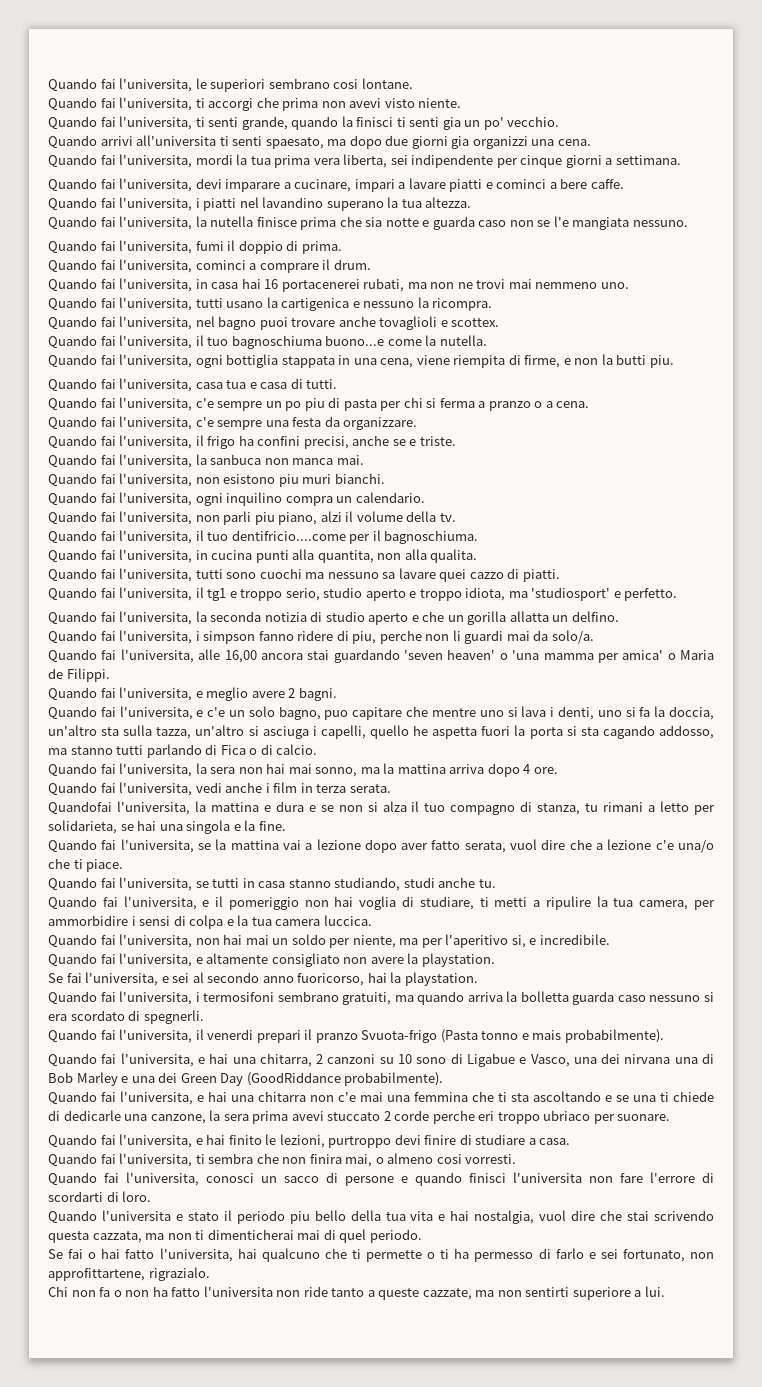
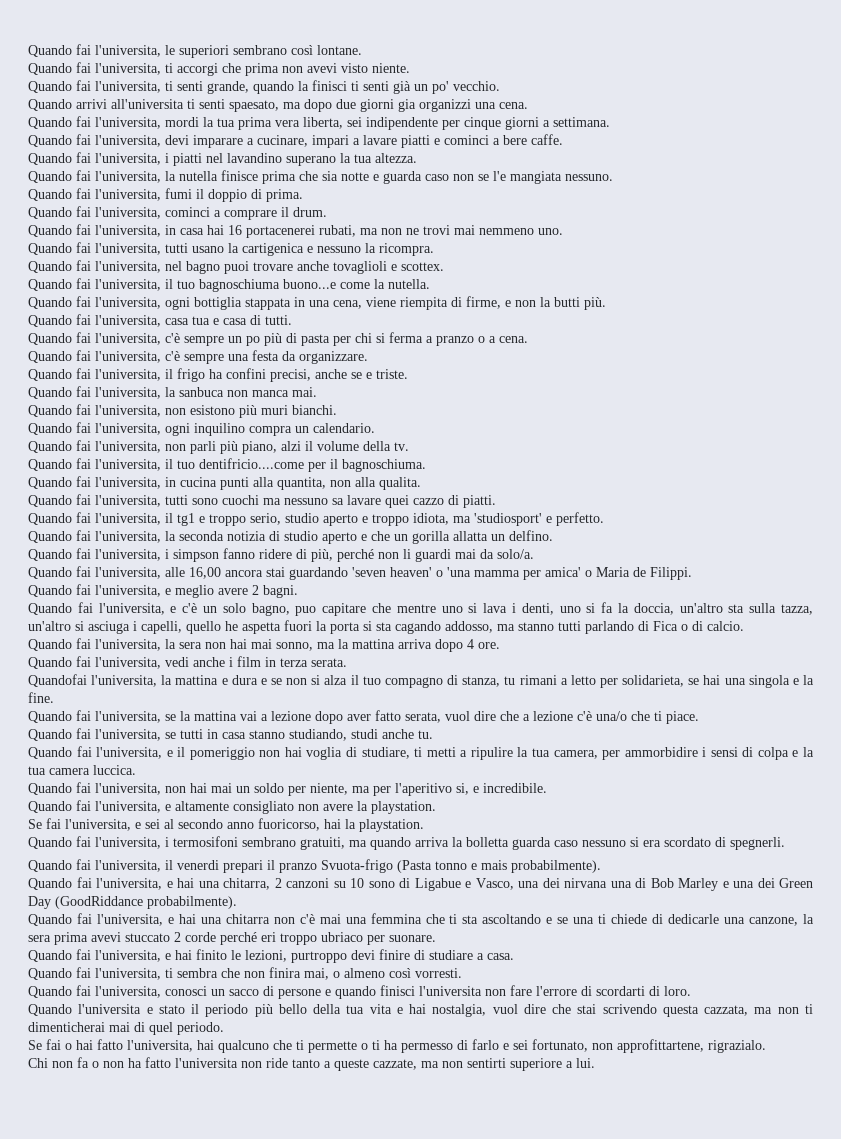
[333,79,359,89] cosi -> [291,45,313,55] così
[442,117,461,130] gia -> [393,81,411,94] già
[649,355,674,368] piu. -> [584,297,606,310] più.
[195,398,214,408] c'e -> [165,333,180,343] c'è
[304,398,325,411] piu -> [264,333,282,346] più
[195,417,214,427] c'e -> [165,351,180,361] c'è
[278,474,299,487] piu -> [239,405,257,418] più
[254,512,275,525] piu -> [220,441,238,454] più
[352,630,422,644] piu, perche -> [311,549,374,562] più, perché
[207,707,226,717] c'e -> [182,603,198,613] c'è
[655,840,674,850] c'e -> [577,711,592,721] c'è
[338,1092,356,1102] c'e -> [299,914,315,924] c'è
[432,1110,475,1124] perche -> [220,932,257,945] perché
[436,1154,462,1164] cosi -> [389,968,411,978] così
[289,1211,310,1224] piu -> [254,1004,273,1017] più

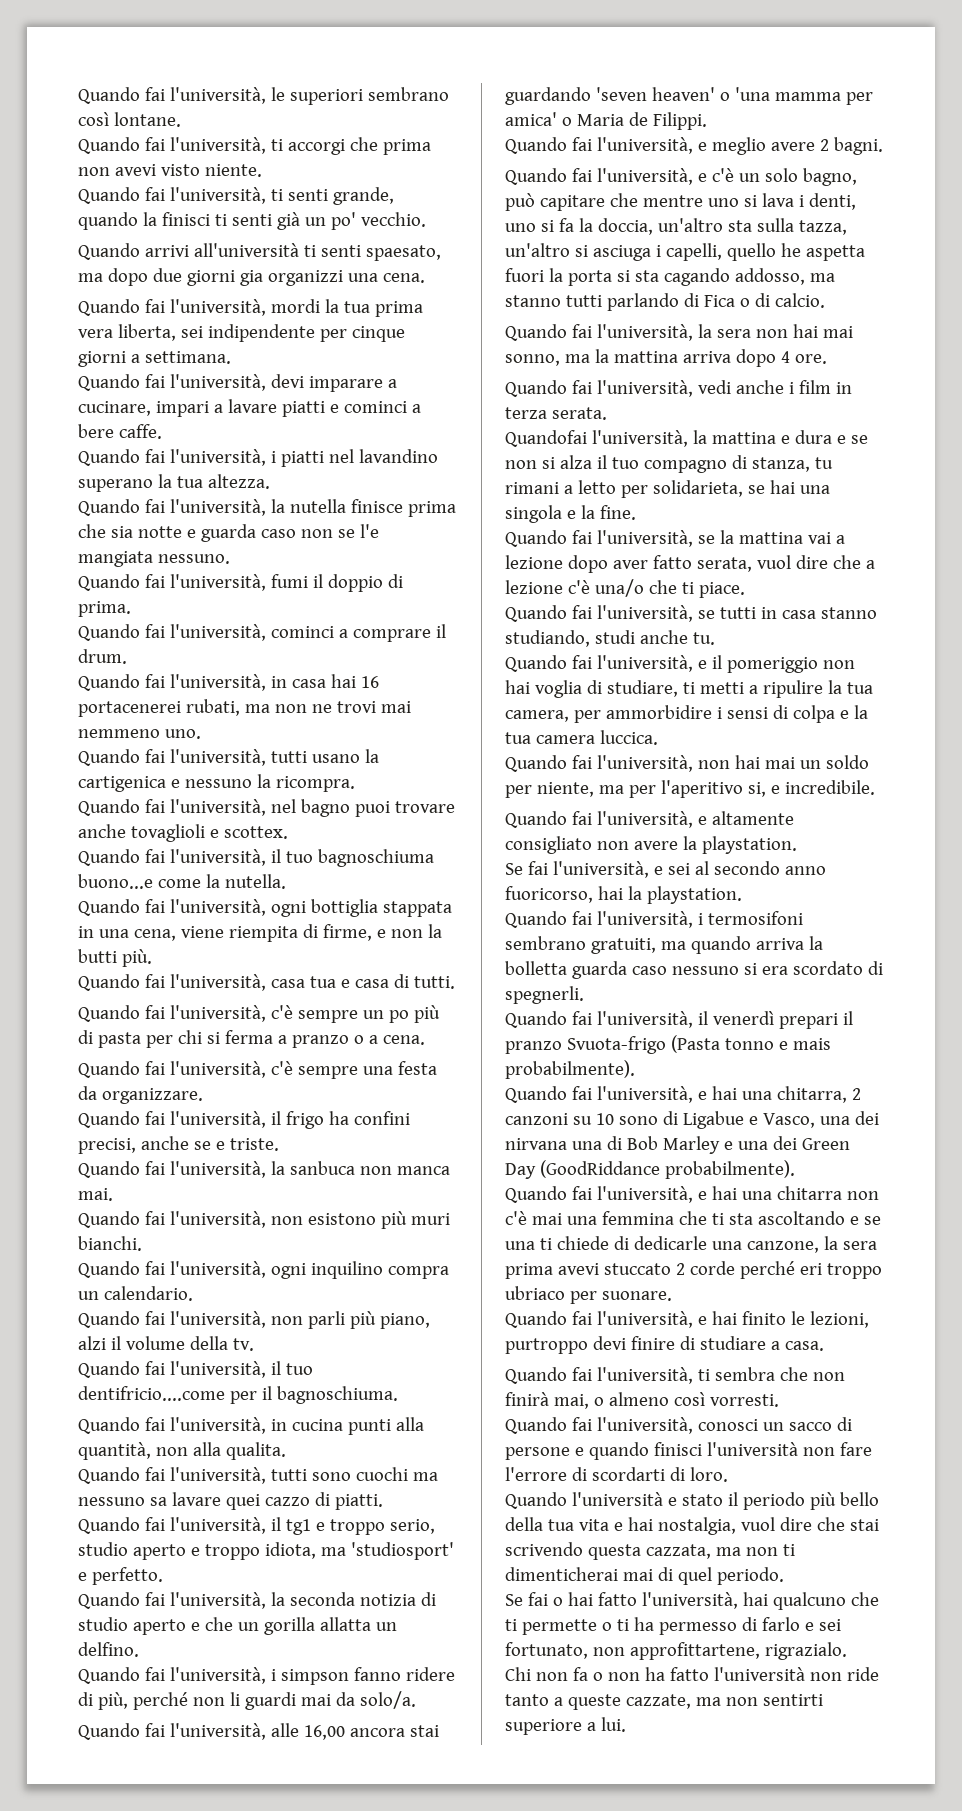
[28,44,161,57] Quando fai l'universita, -> [78,87,266,104] Quando fai l'università,
[95,63,161,75] l'universita, -> [169,137,266,154] l'università,
[95,81,161,93] l'universita, -> [169,187,266,204] l'università,
[111,99,184,109] all'universita -> [193,243,299,257] all'università
[95,117,161,129] l'universita, -> [169,299,266,316] l'università,
[95,135,161,147] l'universita, -> [169,374,266,391] l'università,
[95,153,161,165] l'universita, -> [169,449,266,466] l'università,
[95,171,161,183] l'universita, -> [169,499,266,516] l'università,
[95,189,161,201] l'universita, -> [169,574,266,591] l'università,
[95,207,161,219] l'universita, -> [169,624,266,641] l'università,
[95,225,161,237] l'universita, -> [169,674,266,691] l'università,
[95,243,161,255] l'universita, -> [169,749,266,766] l'università,
[95,261,161,273] l'universita, -> [169,799,266,816] l'università,
[95,279,161,291] l'universita, -> [169,849,266,866] l'università,
[95,297,161,309] l'universita, -> [169,899,266,916] l'università,
[95,315,161,327] l'universita, -> [169,974,266,991] l'università,
[95,333,161,345] l'universita, -> [169,1005,266,1022] l'università,
[95,351,161,363] l'universita, -> [169,1061,266,1078] l'università,
[95,369,161,381] l'universita, -> [169,1111,266,1128] l'università,
[95,387,161,399] l'universita, -> [169,1161,266,1178] l'università,
[95,405,161,417] l'universita, -> [169,1211,266,1228] l'università,
[95,423,161,435] l'universita, -> [169,1261,266,1278] l'università,
[95,441,161,453] l'universita, -> [169,1311,266,1328] l'università,
[95,459,161,471] l'universita, -> [169,1361,266,1378] l'università,
[95,477,161,489] l'universita, -> [169,1417,266,1434] l'università,
[277,477,326,490] quantita, -> [78,1442,151,1460] quantità,
[95,495,161,507] l'universita, -> [169,1467,266,1484] l'università,
[95,513,161,525] l'universita, -> [169,1517,266,1534] l'università,
[95,531,161,543] l'universita, -> [169,1592,266,1609] l'università,
[95,549,161,561] l'universita, -> [169,1667,266,1684] l'università,
[95,567,161,579] l'universita, -> [169,1723,266,1740] l'università,
[95,585,161,597] l'universita, -> [596,137,693,154] l'università,
[98,603,165,615] l'universita, -> [596,168,693,185] l'università,
[295,606,317,616] puo -> [505,193,535,211] può
[95,639,161,651] l'universita, -> [596,324,693,341] l'università,
[95,657,161,669] l'universita, -> [596,380,693,397] l'università,
[91,675,158,687] l'universita, -> [591,430,688,447] l'università,
[95,711,161,723] l'universita, -> [596,530,693,547] l'università,
[95,729,161,741] l'universita, -> [596,605,693,622] l'università,
[96,747,163,759] l'universita, -> [596,655,693,672] l'università,
[95,783,161,795] l'universita, -> [596,755,693,772] l'università,
[95,801,161,813] l'universita, -> [596,811,693,828] l'università,
[65,819,131,831] l'universita, -> [552,861,649,878] l'università,
[95,837,161,849] l'universita, -> [596,911,693,928] l'università,
[95,860,219,872] l'universita, il venerdi -> [596,1011,774,1028] l'università, il venerdì
[96,878,162,890] l'universita, -> [596,1086,693,1103] l'università,
[96,914,163,926] l'universita, -> [596,1186,693,1203] l'università,
[95,950,161,962] l'universita, -> [596,1311,693,1328] l'università,
[95,968,161,980] l'universita, -> [596,1367,693,1384] l'università,
[269,967,301,978] finira -> [505,1392,549,1406] finirà
[95,986,161,998] l'universita, -> [596,1417,693,1434] l'università,
[419,986,482,996] l'universita -> [706,1442,798,1456] l'università
[78,1004,142,1014] l'universita -> [571,1492,663,1506] l'università
[127,1040,193,1052] l'universita, -> [641,1592,738,1609] l'università,
[175,1058,238,1068] l'universita -> [713,1667,805,1681] l'università

